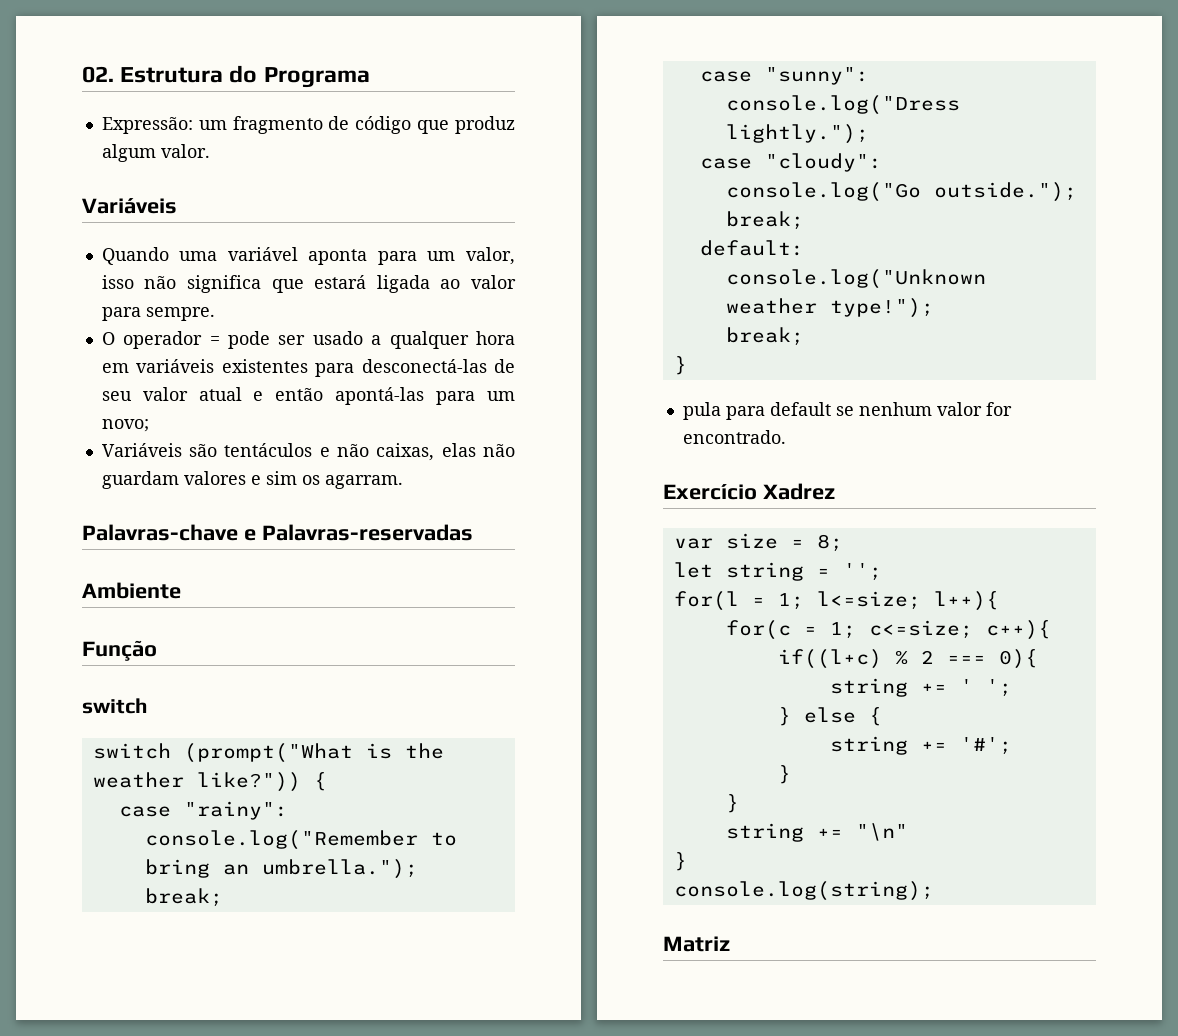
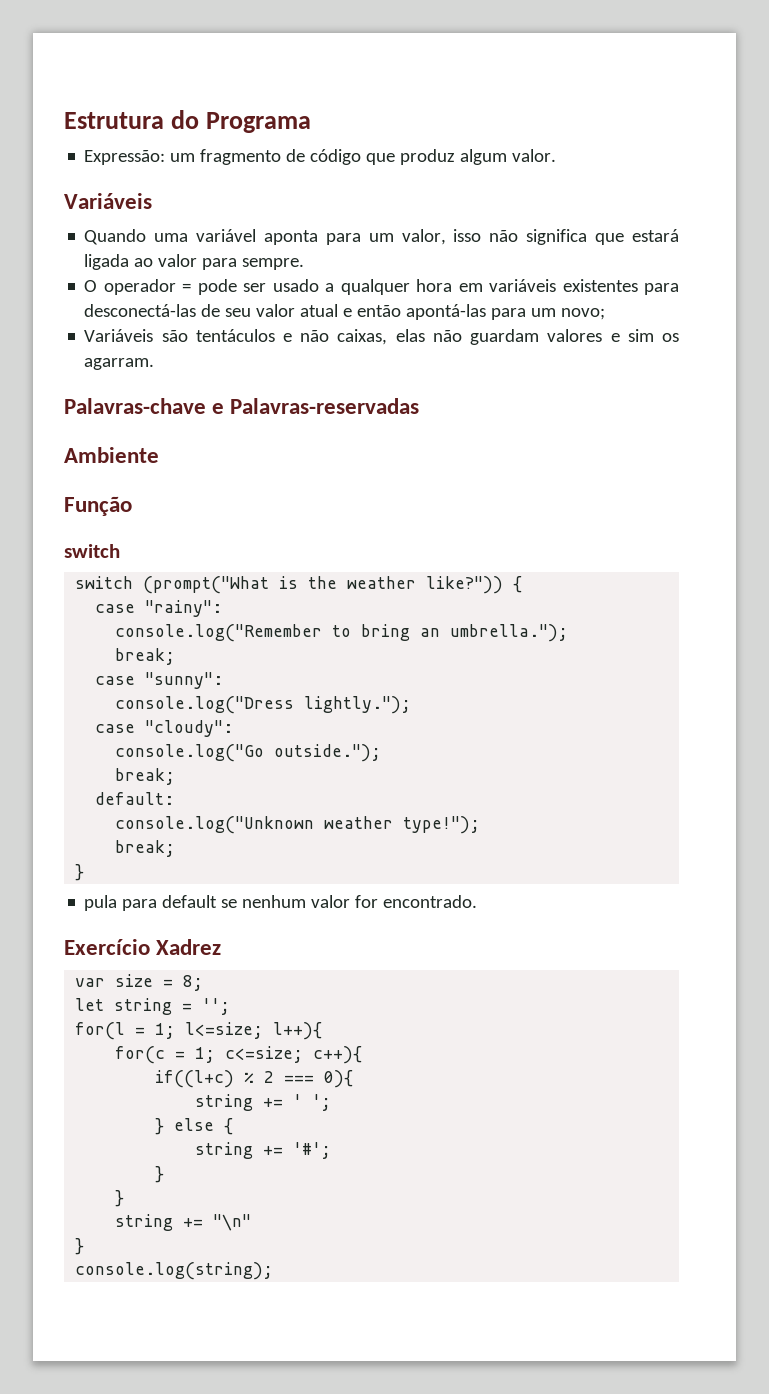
[82,66,114,83] 02. -> (64, 120) none
[663,936,730,952] // Matriz -> (274, 1271) none

